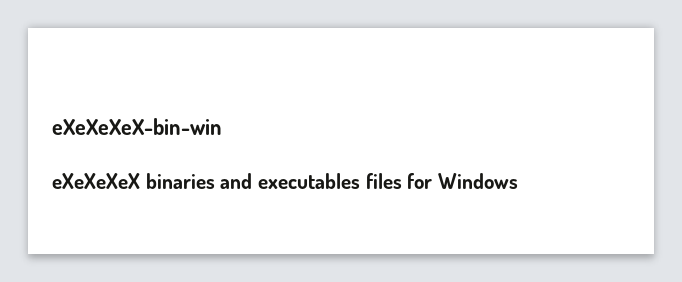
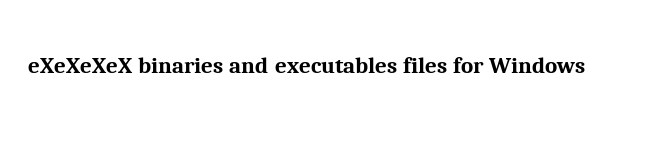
[52,118,222,135] eXeXeXeX-bin-win // -> (28, 65) none

